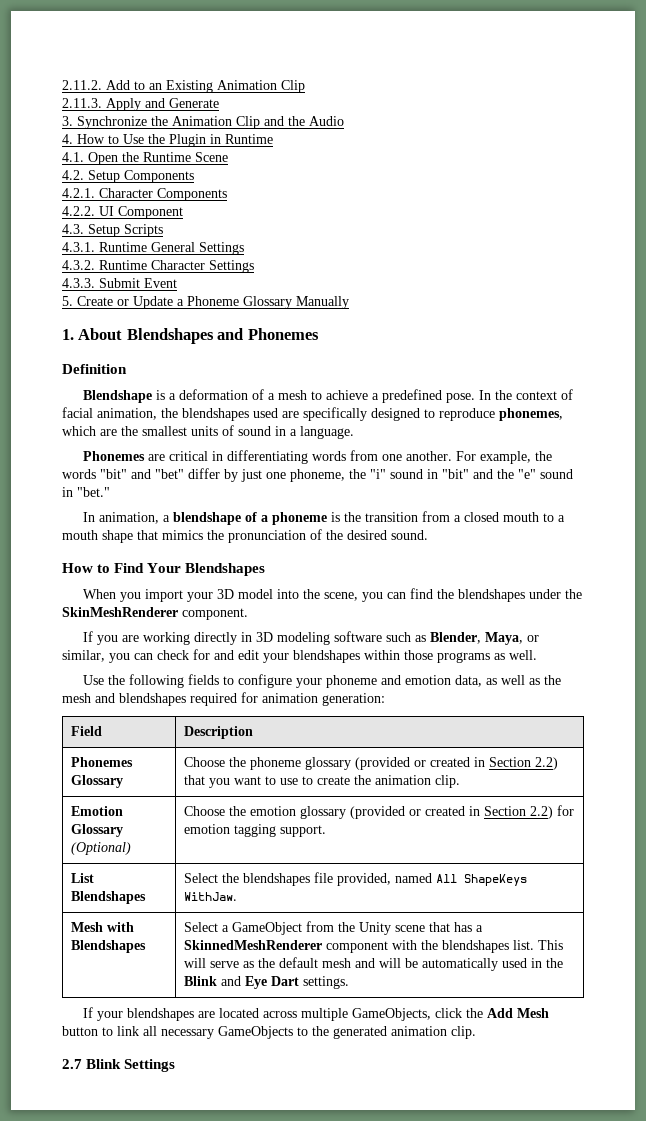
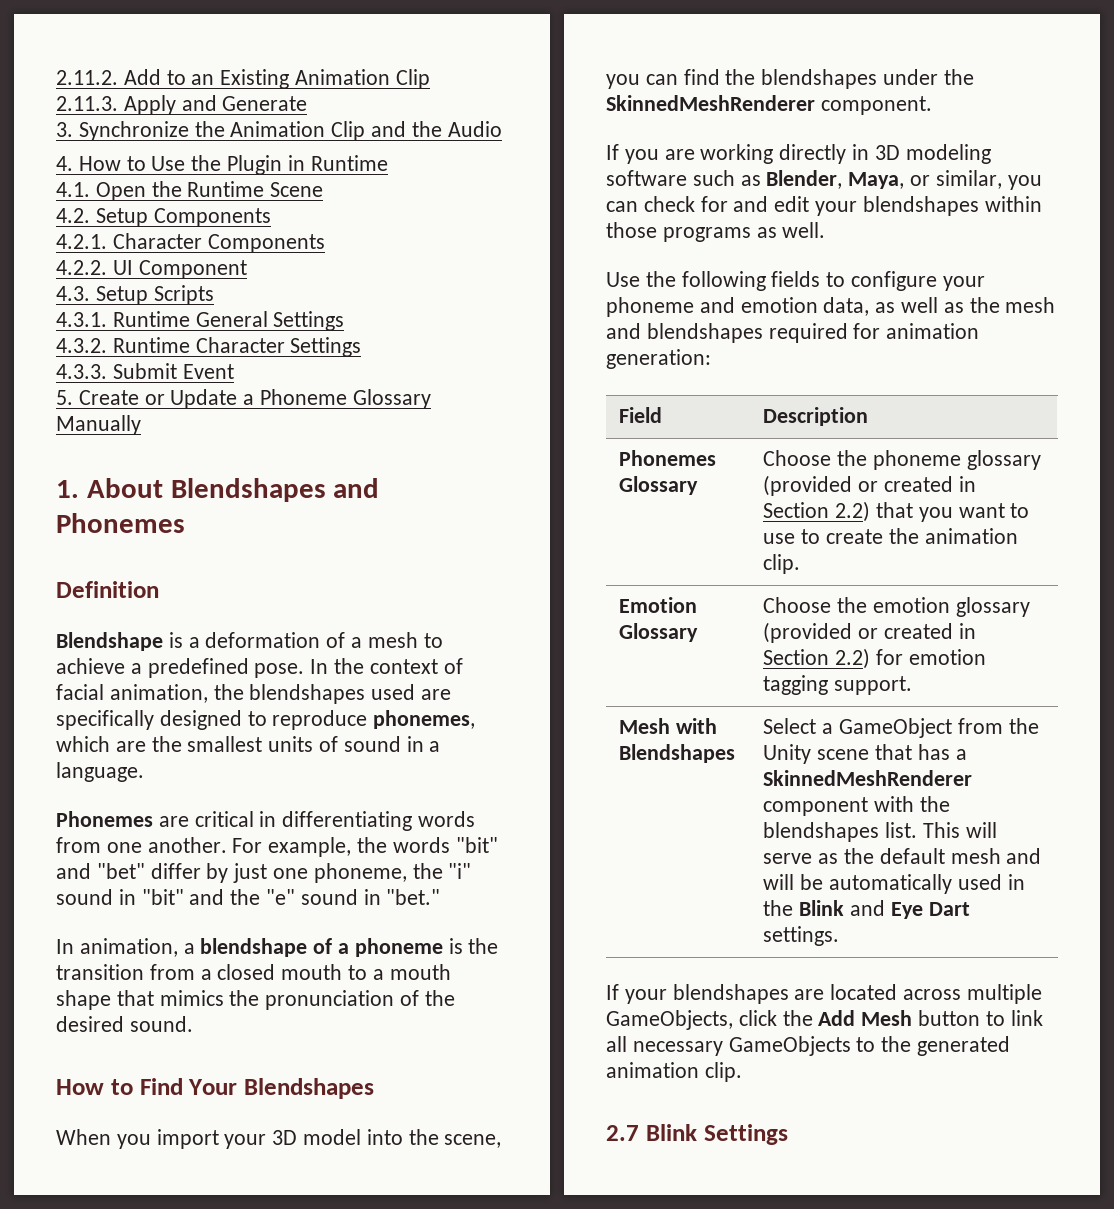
[62,607,178,617] SkinMeshRenderer -> [606,95,815,111] SkinnedMeshRenderer
[70,842,131,855] (Optional) -> (699, 632) none
[70,873,94,883] [70,891,146,904] [183,872,527,886] [183,892,237,901] // List Blendshapes | Select the blendshapes file provided, named All ShapeKeys WithJaw. -> (913, 685) none

